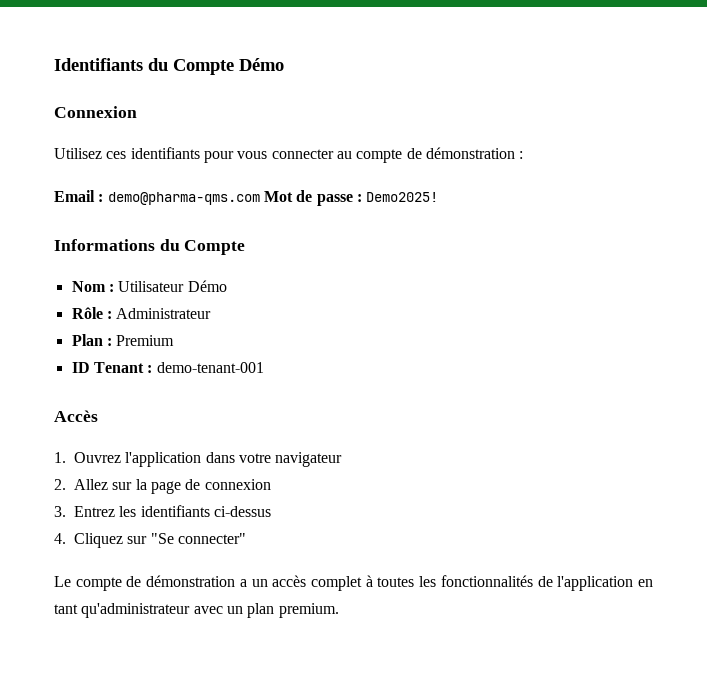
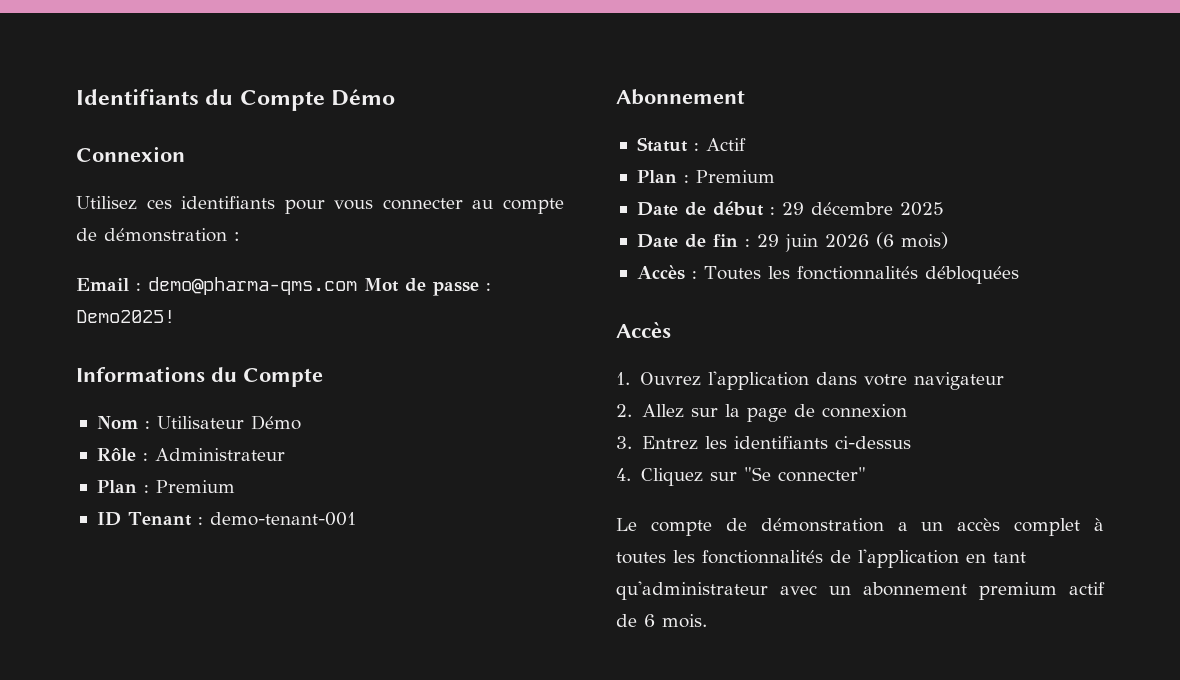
(264, 367) none -> [616,89,745,105] [636,137,746,152] [636,170,775,183] [636,201,944,216] [636,232,948,252] [636,265,1019,284] // Abonnement // Statut : Actif // Plan : Premium // Date de début : 29 décembre 2025 // Date de fin : 29 juin 2026 (6 mois) // Accès : Toutes les fonctionnalités débloquées
[247,603,339,618] plan premium. -> [863,582,1105,600] [616,614,707,628] abonnement premium actif de 6 mois.

